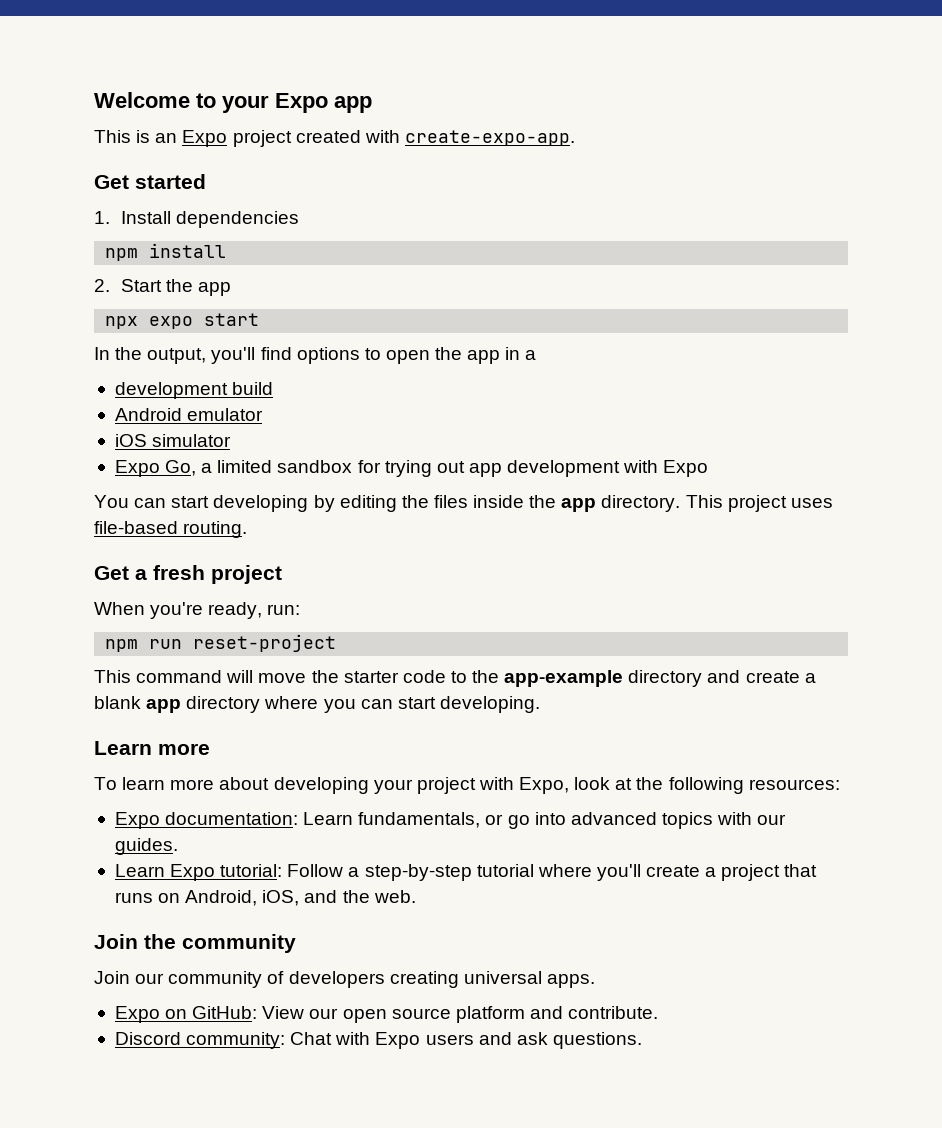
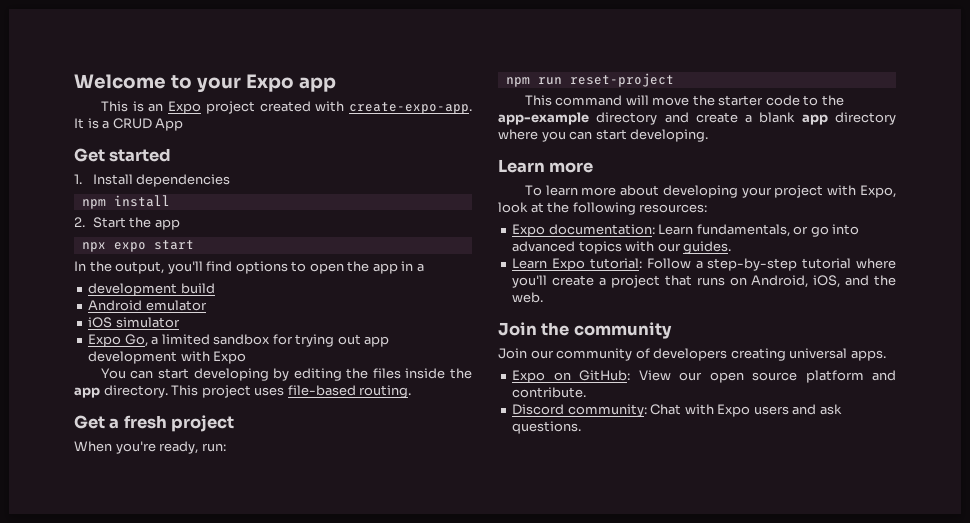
(575, 138) none -> [74,118,184,131] It is a CRUD App

